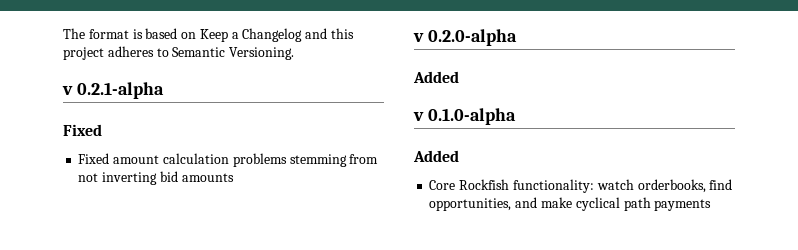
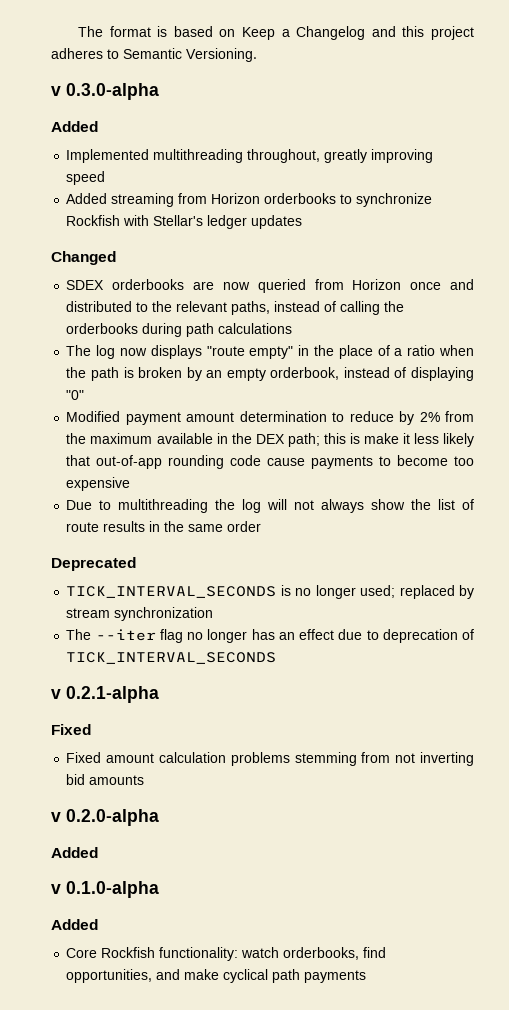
(295, 53) none -> [51,83,159,100] [51,121,98,132] [66,149,434,163] [66,171,106,185] [66,193,433,207] [66,215,303,229] [51,251,116,265] [66,279,474,293] [66,301,405,315] [66,323,293,337] [66,345,475,359] [66,367,475,381] [66,390,85,400] [66,411,474,425] [66,433,475,447] [66,455,474,469] [66,477,131,491] [66,499,474,513] [66,521,262,532] [51,557,136,571] [66,585,474,599] [66,607,214,621] [66,629,475,643] [66,652,277,664] // v 0.3.0-alpha // Added // Implemented multithreading throughout, greatly improving speed // Added streaming from Horizon orderbooks to synchronize Rockfish with Stellar's ledger updates // Changed // SDEX orderbooks are now queried from Horizon once and distributed to the relevant paths, instead of calling the orderbooks during path calculations // The log now displays "route empty" in the place of a ratio when the path is broken by an empty orderbook, instead of displaying "0" // Modified payment amount determination to reduce by 2% from the maximum available in the DEX path; this is make it less likely that out-of-app rounding code cause payments to become too expensive // Due to multithreading the log will not always show the list of route results in the same order // Deprecated // TICK_INTERVAL_SECONDS is no longer used; replaced by stream synchronization // The --iter flag no longer has an effect due to deprecation of TICK_INTERVAL_SECONDS

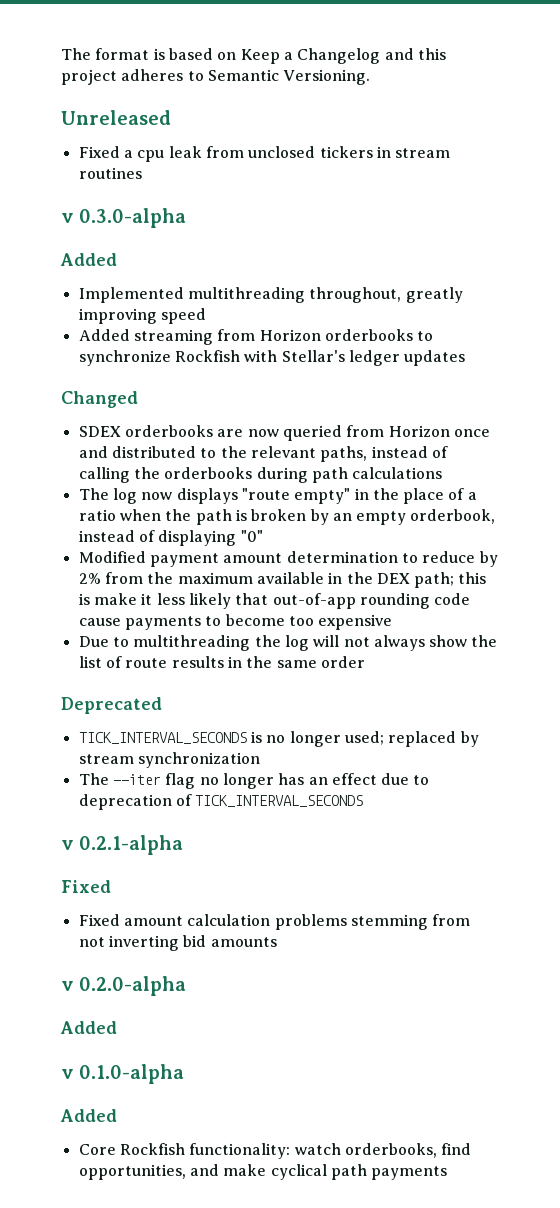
(257, 55) none -> [61,110,171,125] [78,146,451,162] [78,167,142,179] // Unreleased // Fixed a cpu leak from unclosed tickers in stream routines

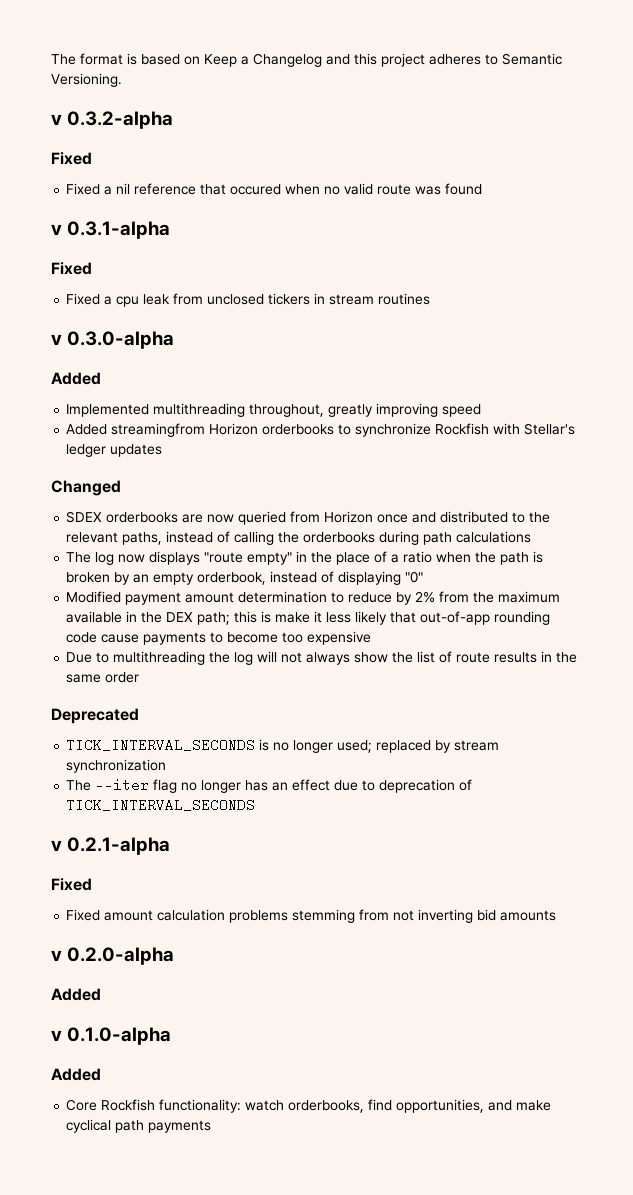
[61,110,171,125] Unreleased -> [51,111,174,129] [51,152,92,165] [66,183,483,195] [51,221,171,239] [51,262,92,275] v 0.3.2-alpha // Fixed // Fixed a nil reference that occured when no valid route was found // v 0.3.1-alpha // Fixed
[133,329,256,345] streaming from -> [111,423,206,437] streamingfrom

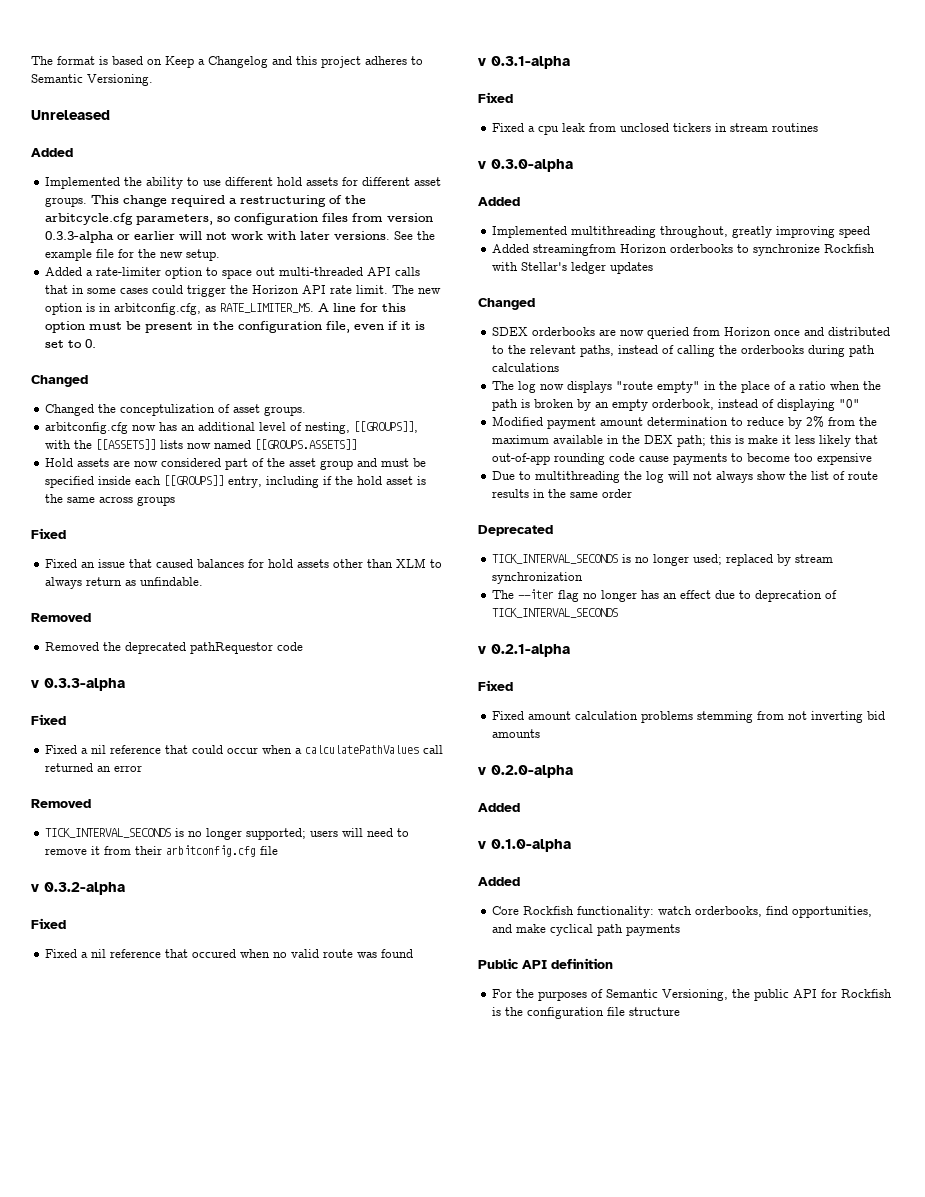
(122, 80) none -> [31,110,110,120] [31,148,73,157] [45,177,442,189] [45,195,367,207] [45,213,434,225] [45,231,436,243] [45,249,221,261] [45,267,421,279] [45,285,442,297] [45,303,407,315] [45,321,426,333] [45,339,97,348] [31,375,88,387] [45,404,307,416] [45,421,419,434] [45,439,358,450] [45,458,427,470] [45,475,427,488] [45,494,176,506] [31,528,66,539] [45,558,443,568] [45,577,204,589] [31,613,91,622] [45,642,304,654] [31,678,125,691] [31,714,66,725] [45,745,444,754] [45,763,143,772] [31,799,91,808] [45,828,410,840] [45,845,279,857] // Unreleased // Added // Implemented the ability to use different hold assets for different asset groups. This change required a restructuring of the arbitcycle.cfg parameters, so configuration files from version 0.3.3-alpha or earlier will not work with later versions. See the example file for the new setup. // Added a rate-limiter option to space out multi-threaded API calls that in some cases could trigger the Horizon API rate limit. The new option is in arbitconfig.cfg, as RATE_LIMITER_MS. A line for this option must be present in the configuration file, even if it is set to 0. // Changed // Changed the conceptulization of asset groups. // arbitconfig.cfg now has an additional level of nesting, [[GROUPS]], with the [[ASSETS]] lists now named [[GROUPS.ASSETS]] // Hold assets are now considered part of the asset group and must be specified inside each [[GROUPS]] entry, including if the hold asset is the same across groups // Fixed // Fixed an issue that caused balances for hold assets other than XLM to always return as unfindable. // Removed // Removed the deprecated pathRequestor code // v 0.3.3-alpha // Fixed // Fixed a nil reference that could occur when a calculatePathValues call returned an error // Removed // TICK_INTERVAL_SECONDS is no longer supported; users will need to remove it from their arbitconfig.cfg file
(212, 1126) none -> [478,958,613,969] [492,989,893,1001] [492,1007,681,1019] // Public API definition // For the purposes of Semantic Versioning, the public API for Rockfish is the configuration file structure

